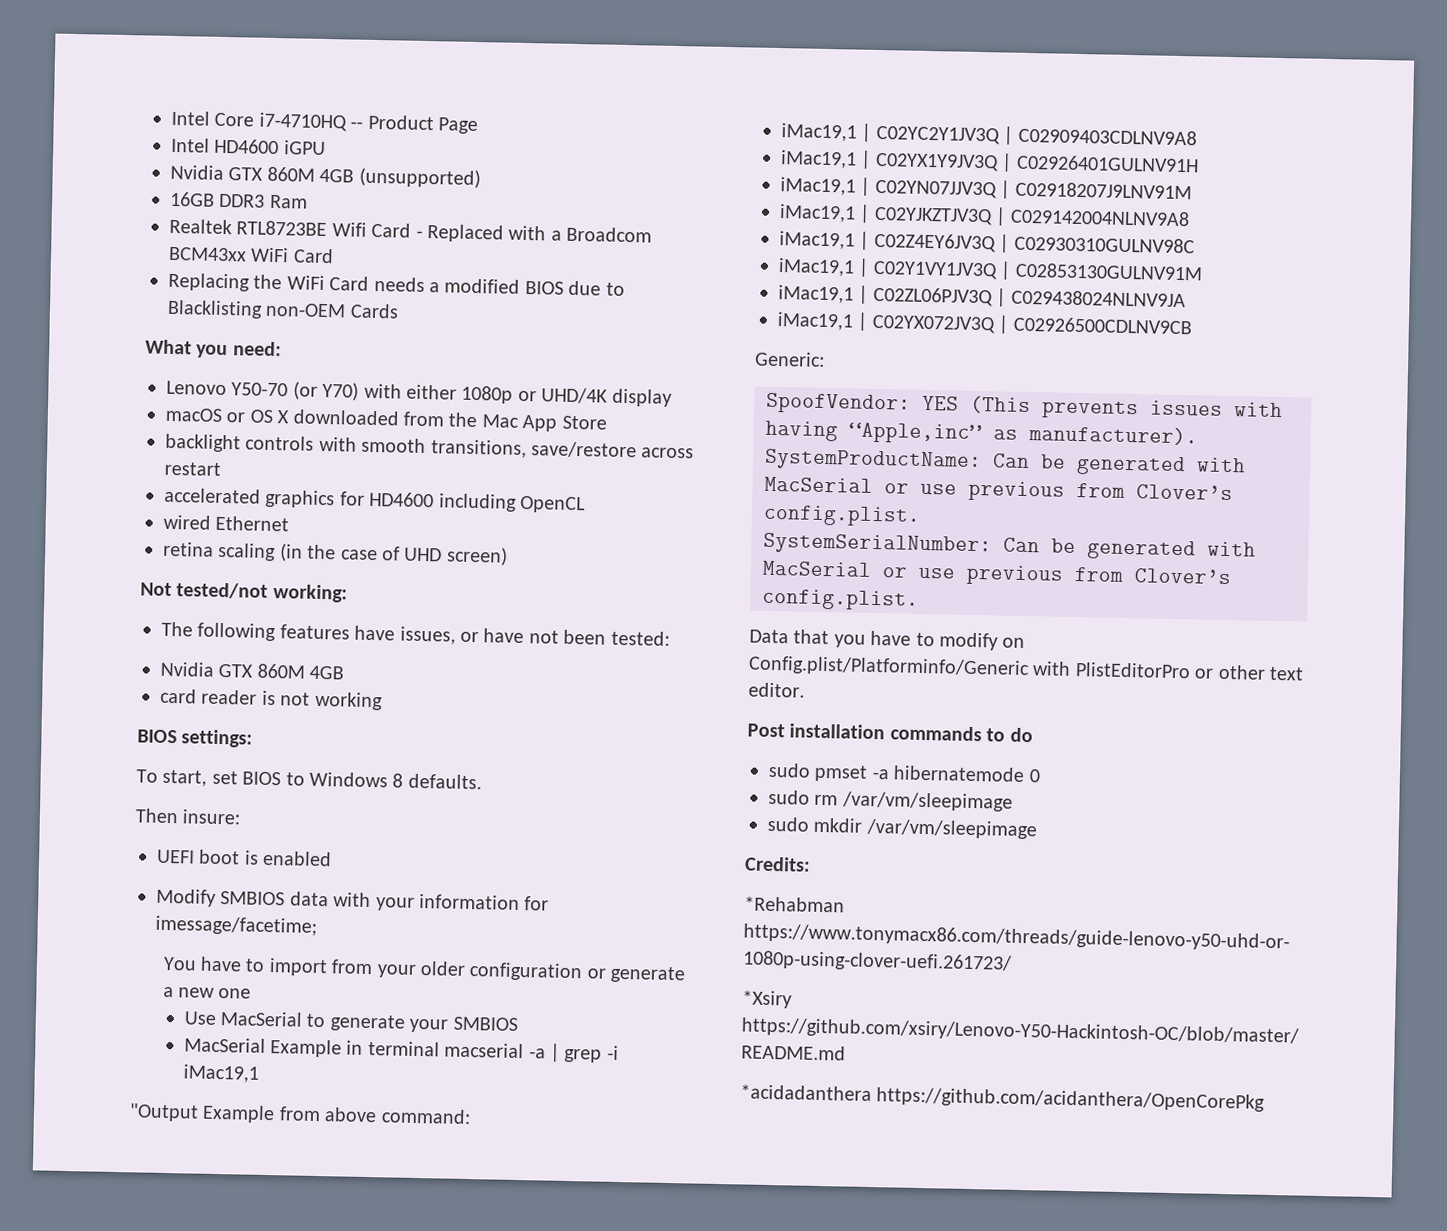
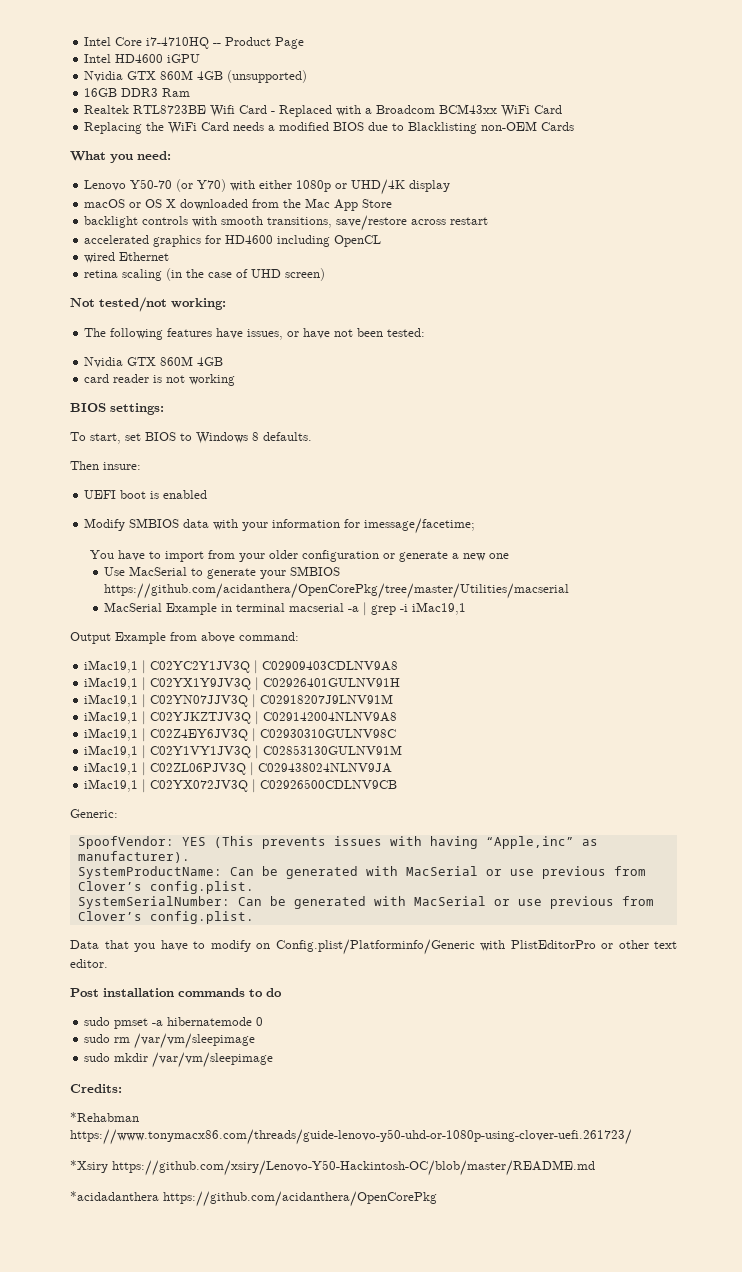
(518, 1023) none -> [104,583,570,599] https://github.com/acidanthera/OpenCorePkg/tree/master/Utilities/macserial
[129,1103,199,1122] "Output -> [70,632,111,644] Output

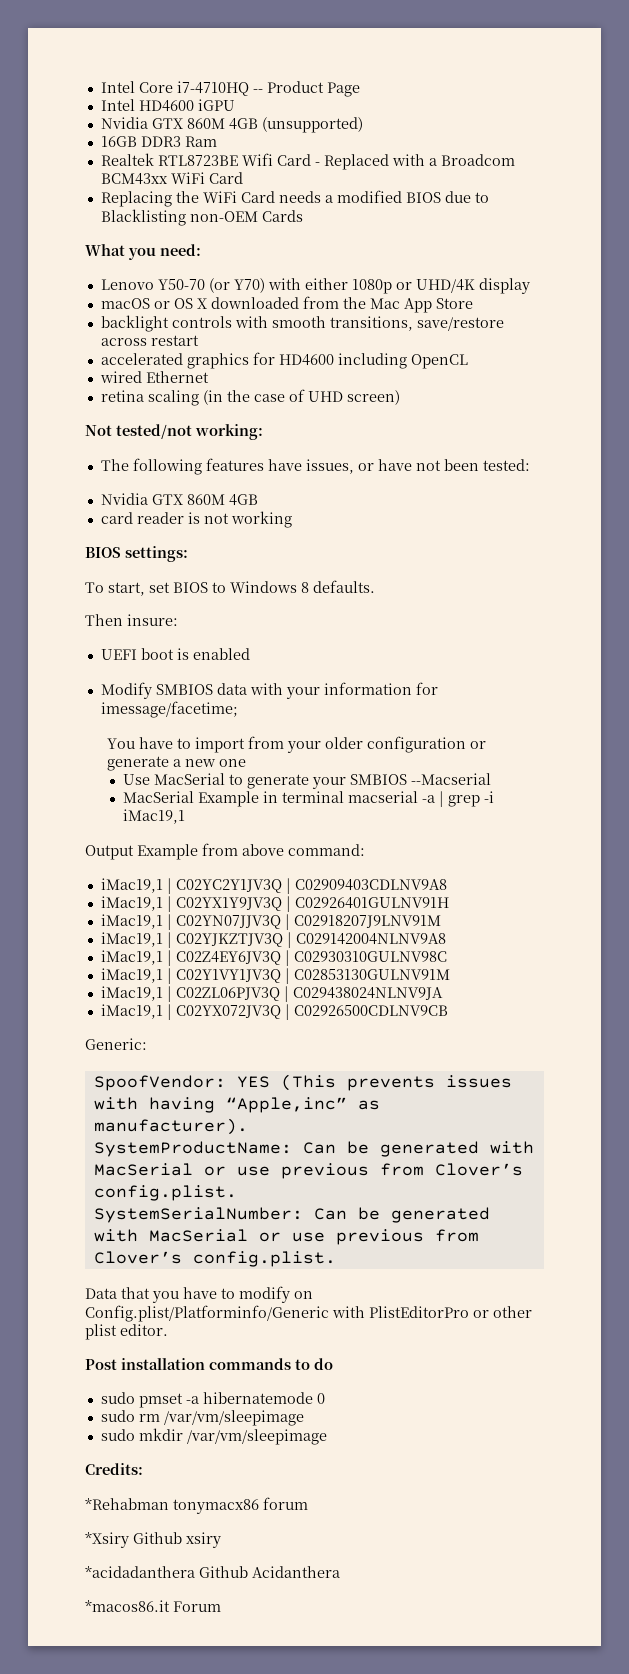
[104,583,570,599] https://github.com/acidanthera/OpenCorePkg/tree/master/Utilities/macserial -> [410,773,491,785] --Macserial
[654,941,677,949] text -> [85,1324,117,1340] plist
[70,1129,632,1145] https://www.tonymacx86.com/threads/guide-lenovo-y50-uhd-or-1080p-using-clover-uefi.261723/ -> [173,1497,308,1514] tonymacx86 forum
[112,1160,595,1176] https://github.com/xsiry/Lenovo-Y50-Hackintosh-OC/blob/master/README.md -> [133,1532,221,1548] Github xsiry
[163,1191,437,1207] https://github.com/acidanthera/OpenCorePkg -> [199,1566,340,1578] [85,1600,221,1612] Github Acidanthera // *macos86.it Forum

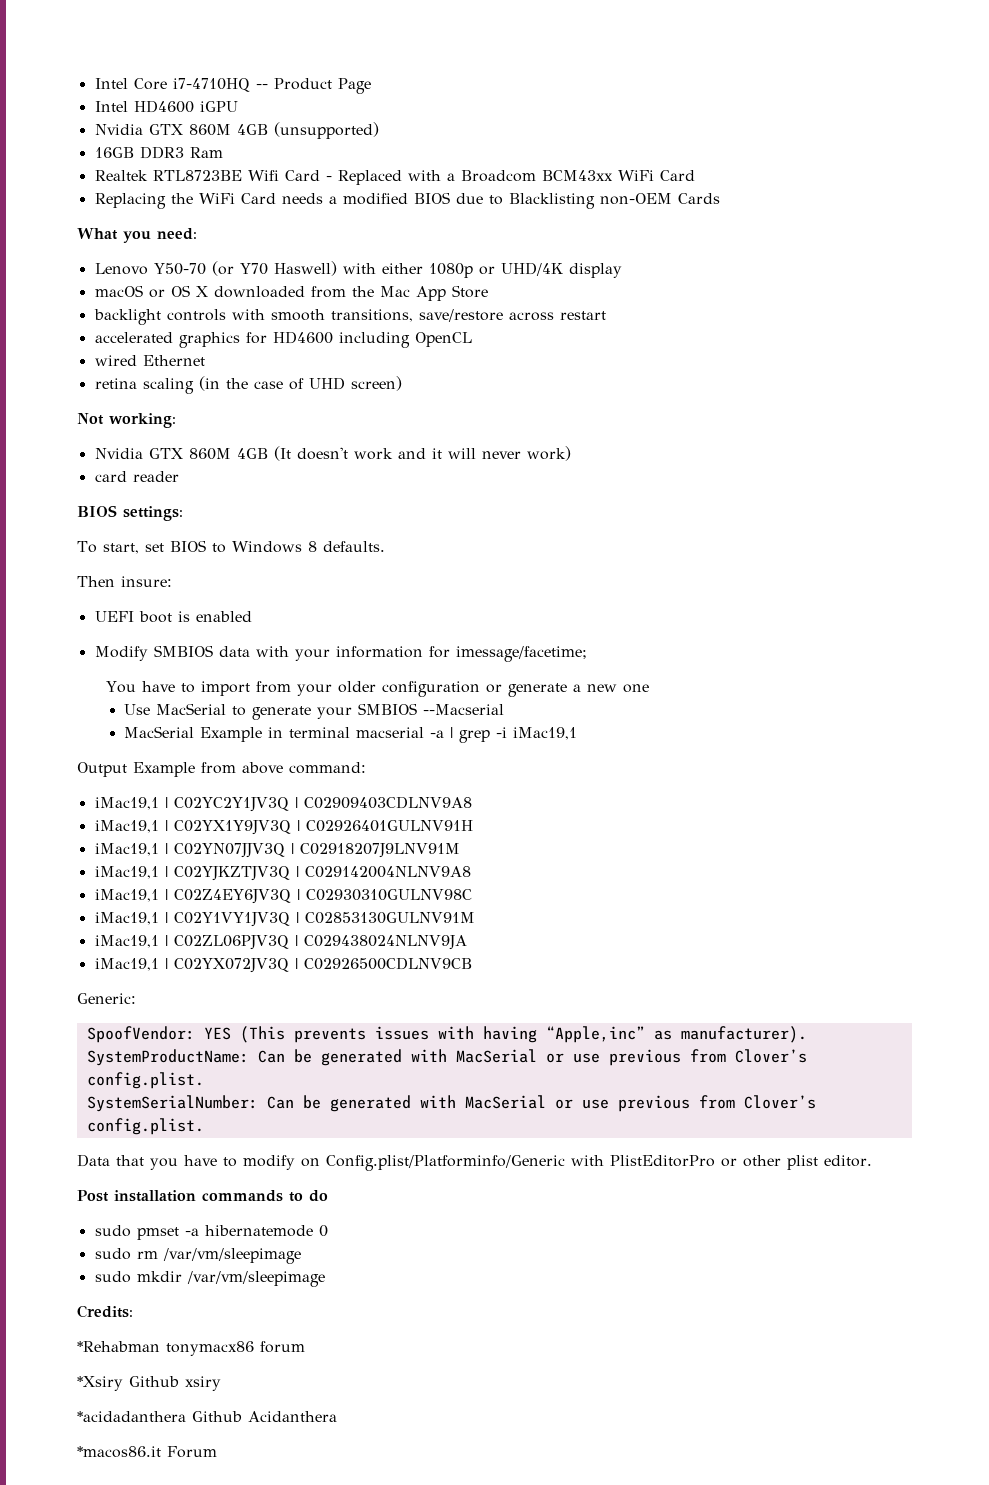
[233,278,265,293] Y70) -> [239,261,337,276] Y70 Haswell)
[116,424,192,439] tested/not -> (104, 419) none
[100,458,530,475] [100,493,258,506] The following features have issues, or have not been tested: // Nvidia GTX 860M 4GB -> [94,446,571,461] Nvidia GTX 860M 4GB (It doesn't work and it will never work)
[187,511,292,528] is not working -> (179, 476) none

